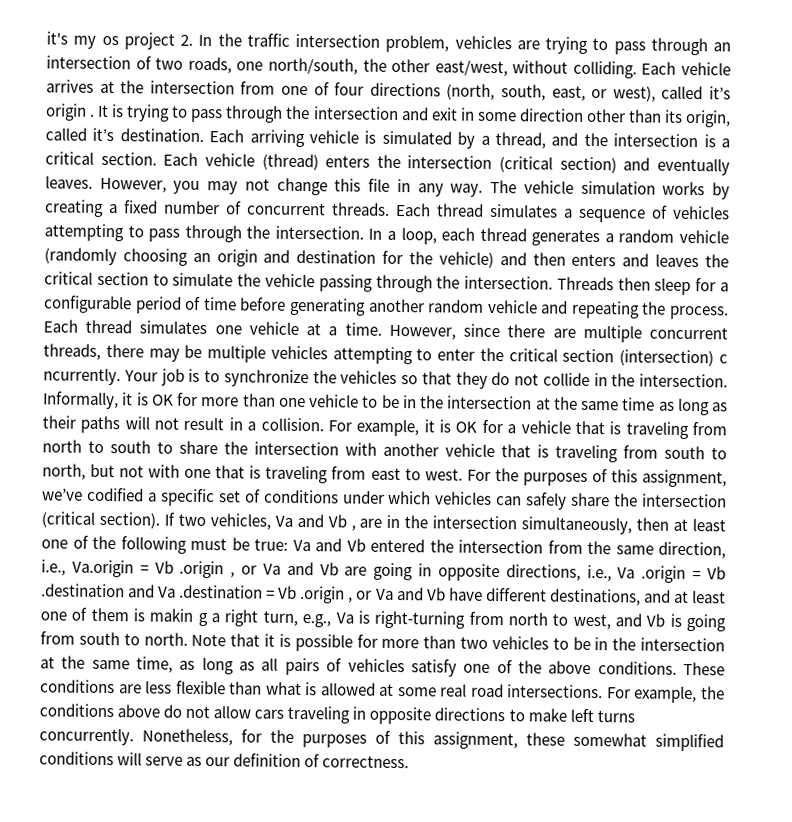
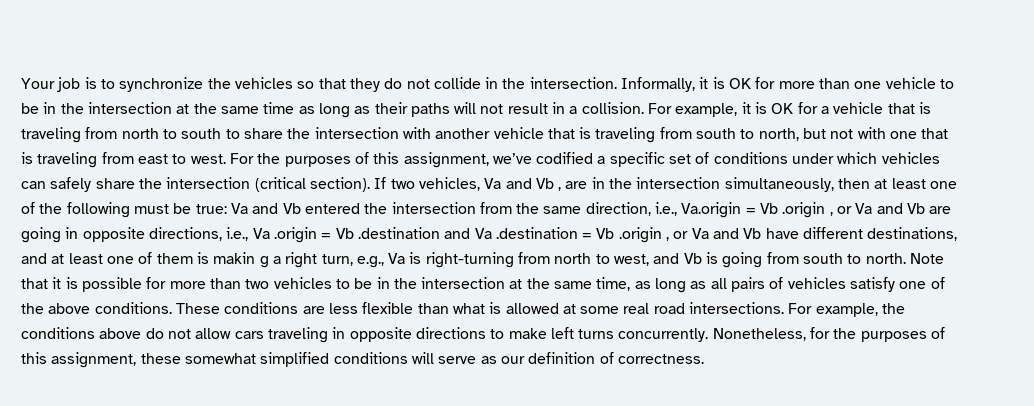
[46,31,731,56] [46,55,732,79] [46,79,732,102] [45,103,731,128] [45,127,730,149] [45,151,730,176] [45,175,731,200] [44,199,730,223] [44,223,729,247] [44,247,730,268] [44,271,730,296] [43,295,730,320] [43,319,728,343] [43,343,728,367] [43,367,121,386] it's my os project 2. In the traffic intersection problem, vehicles are trying to pass through an intersection of two roads, one north/south, the other east/west, without colliding. Each vehicle arrives at the intersection from one of four directions (north, south, east, or west), called it’s origin . It is trying to pass through the intersection and exit in some direction other than its origin, called it’s destination. Each arriving vehicle is simulated by a thread, and the intersection is a critical section. Each vehicle (thread) enters the intersection (critical section) and eventually leaves. However, you may not change this file in any way. The vehicle simulation works by creating a fixed number of concurrent threads. Each thread simulates a sequence of vehicles attempting to pass through the intersection. In a loop, each thread generates a random vehicle (randomly choosing an origin and destination for the vehicle) and then enters and leaves the critical section to simulate the vehicle passing through the intersection. Threads then sleep for a configurable period of time before generating another random vehicle and repeating the process. Each thread simulates one vehicle at a time. However, since there are multiple concurrent threads, there may be multiple vehicles attempting to enter the critical section (intersection) c ncurrently. -> (21, 83) none

